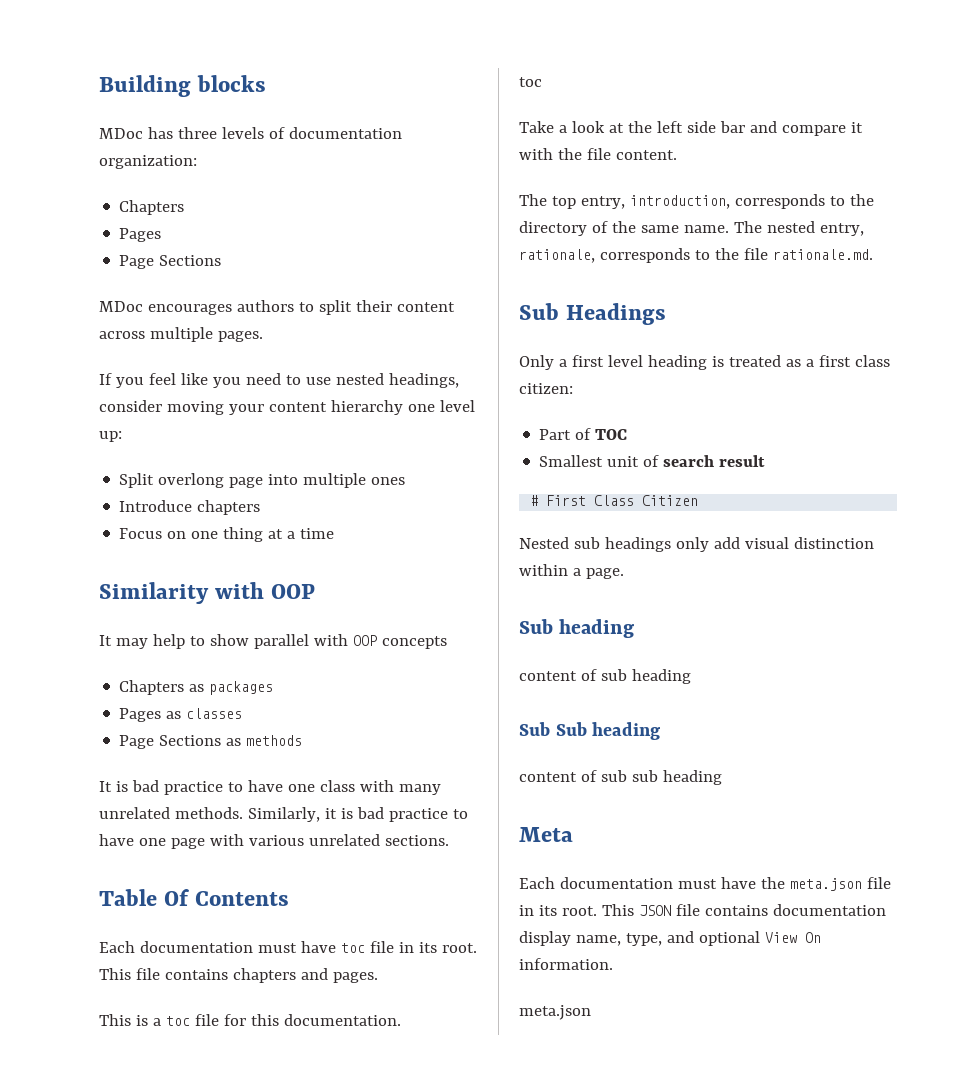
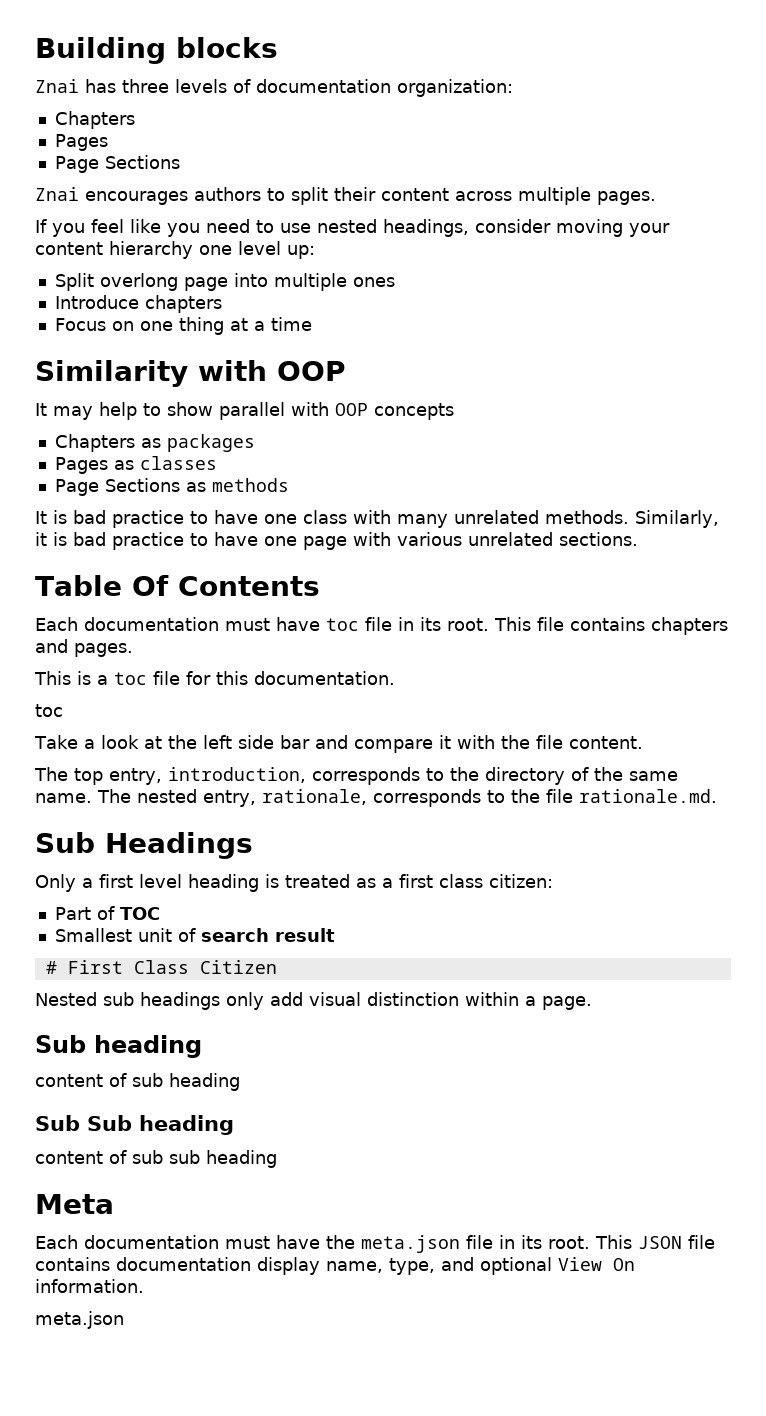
[99,128,143,139] MDoc -> [35,79,79,93] Znai
[99,301,143,312] MDoc -> [35,187,79,201] Znai

